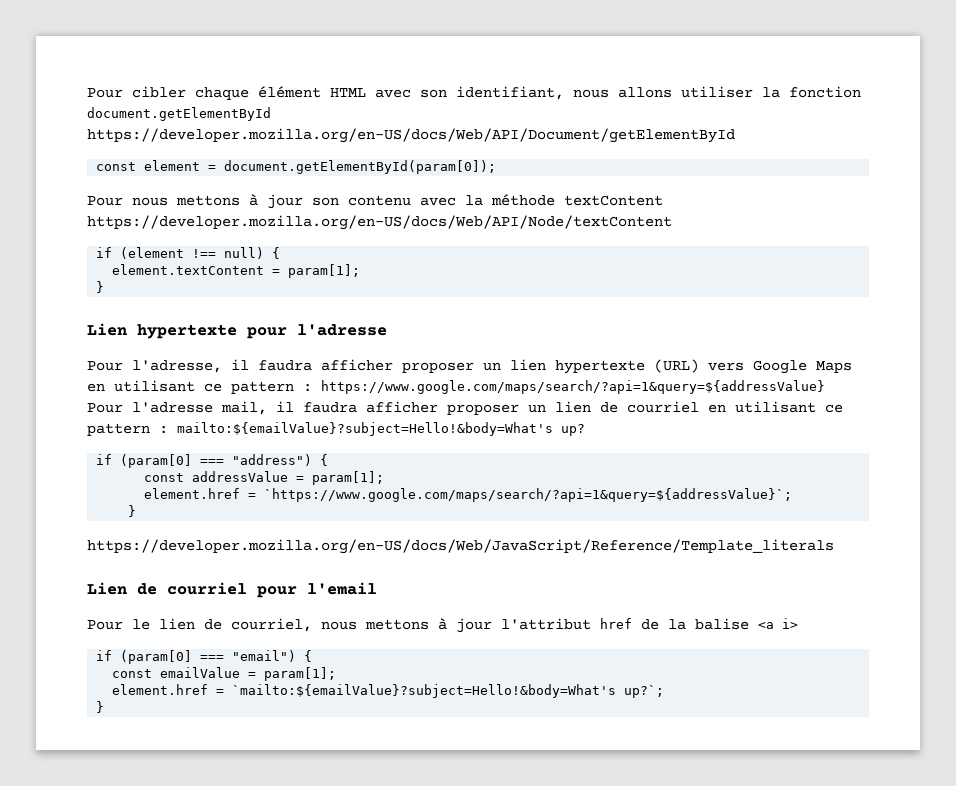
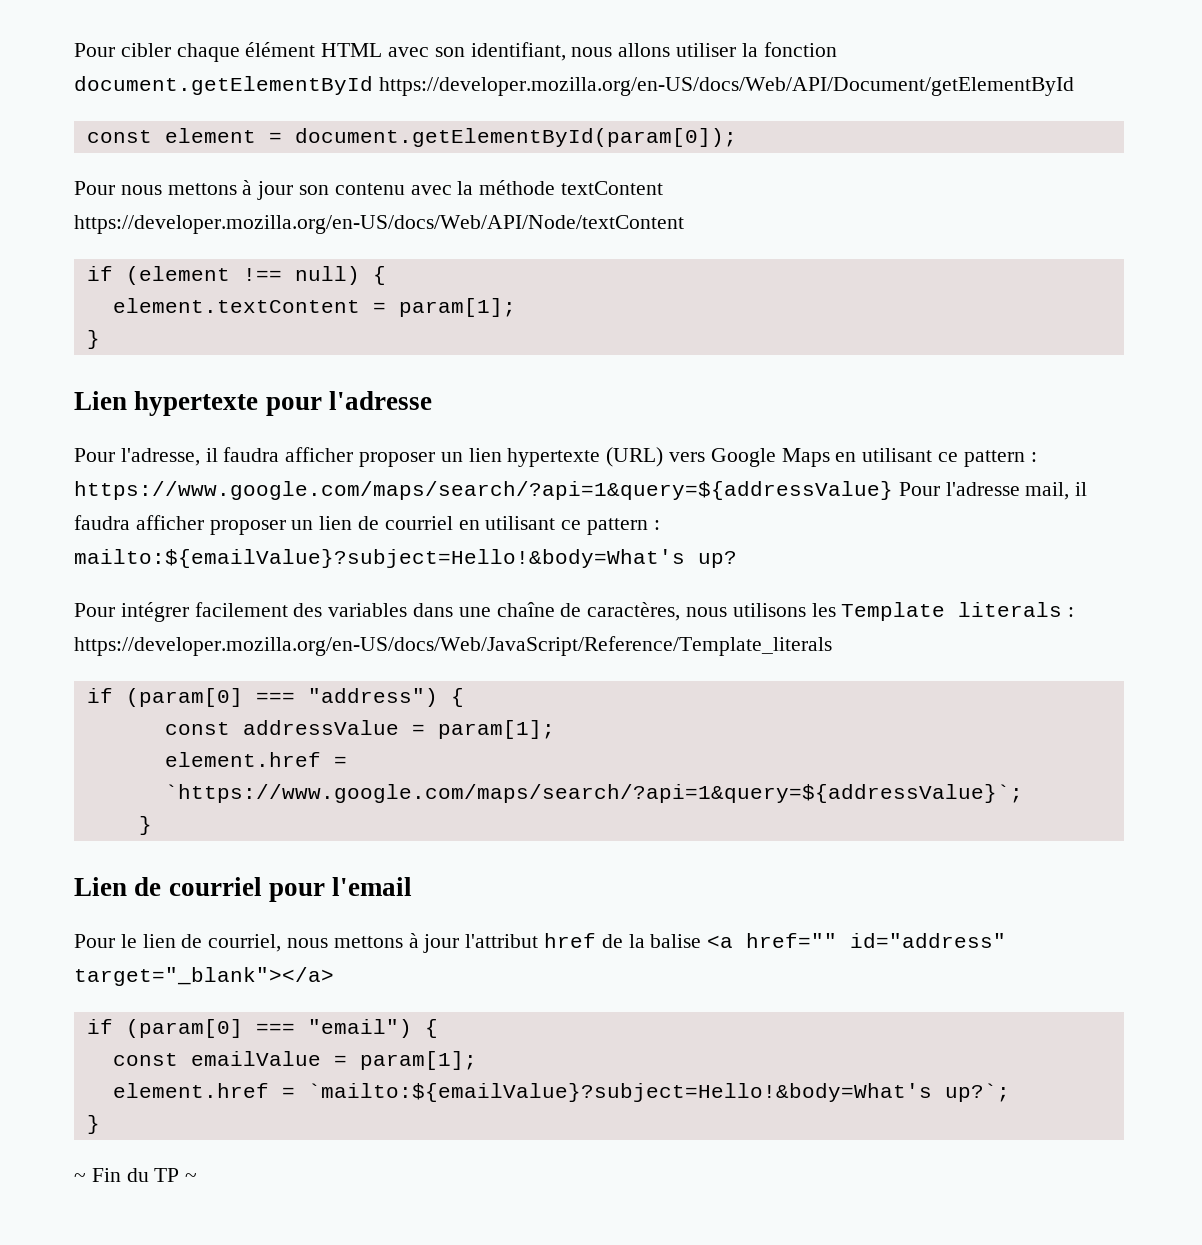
(585, 430) none -> [74,602,1075,622] [74,636,832,656] // Pour intégrer facilement des variables dans une chaîne de caractères, nous utilisons les Template literals : https://developer.mozilla.org/en-US/docs/Web/JavaScript/Reference/Template_literals
[87,539,834,554] // https://developer.mozilla.org/en-US/docs/Web/JavaScript/Reference/Template_literals -> (152, 825) none
[782,618,798,629] i> -> [746,933,1007,948] [74,967,334,986] href="" id="address" target="_blank"></a>
(105, 707) none -> [74,1168,198,1182] // ~ Fin du TP ~

